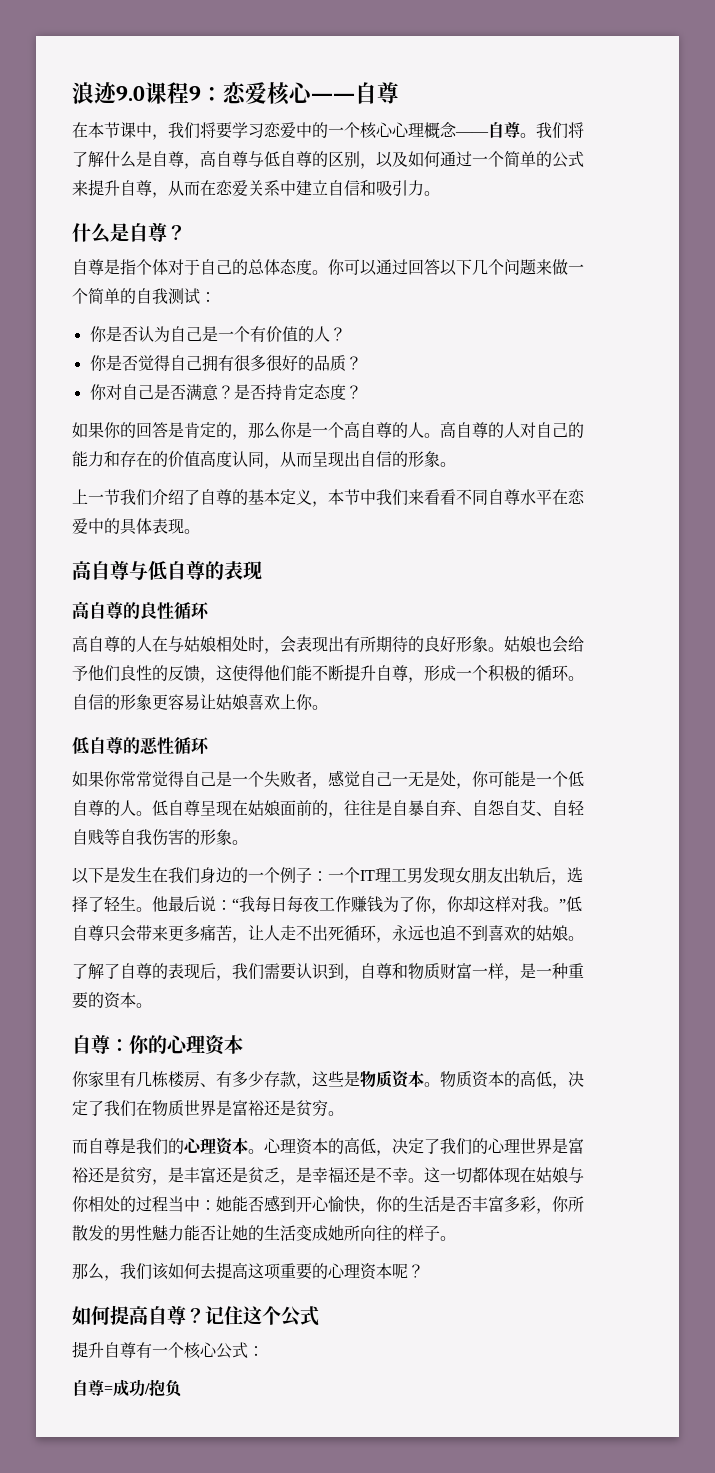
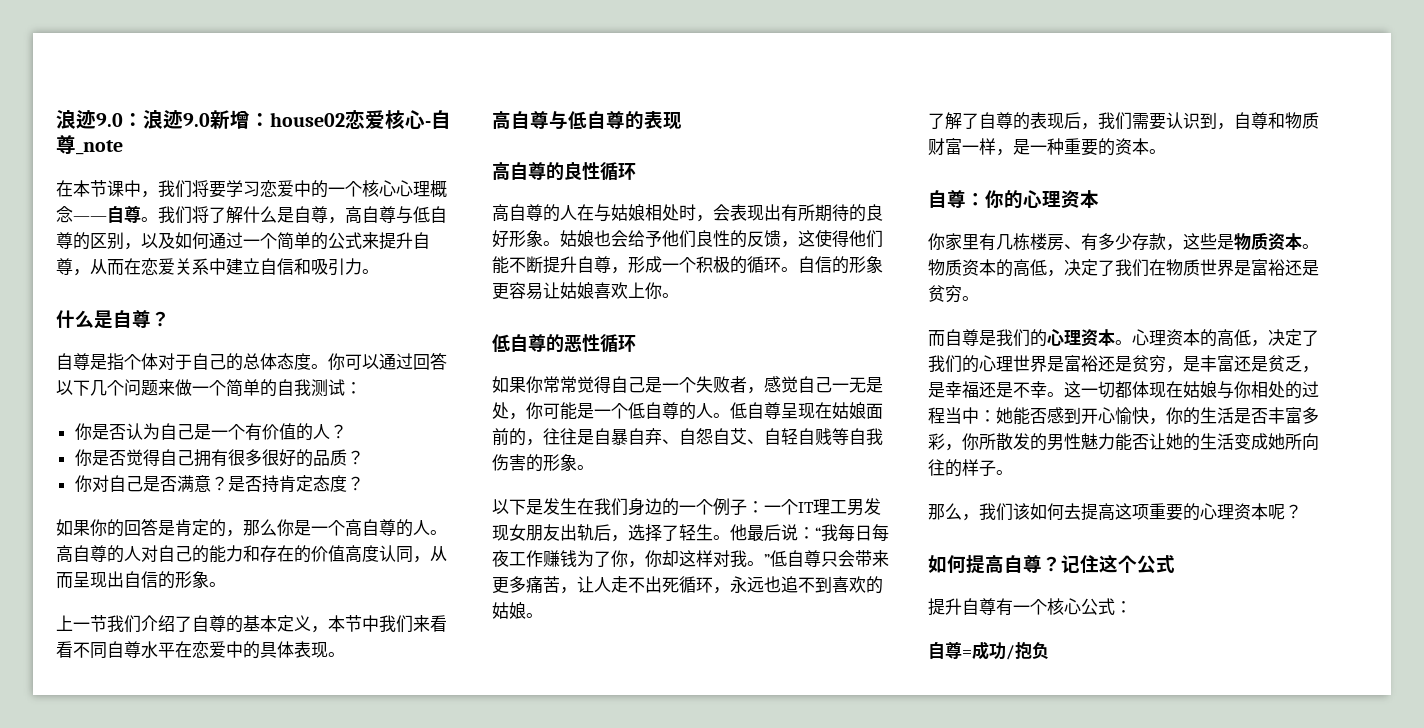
[72,82,223,104] 浪迹9.0课程9： -> [56,110,345,129] 浪迹9.0：浪迹9.0新增：house02
[311,82,399,104] ——自尊 -> [425,110,451,129] [56,135,123,155] -自尊_note

